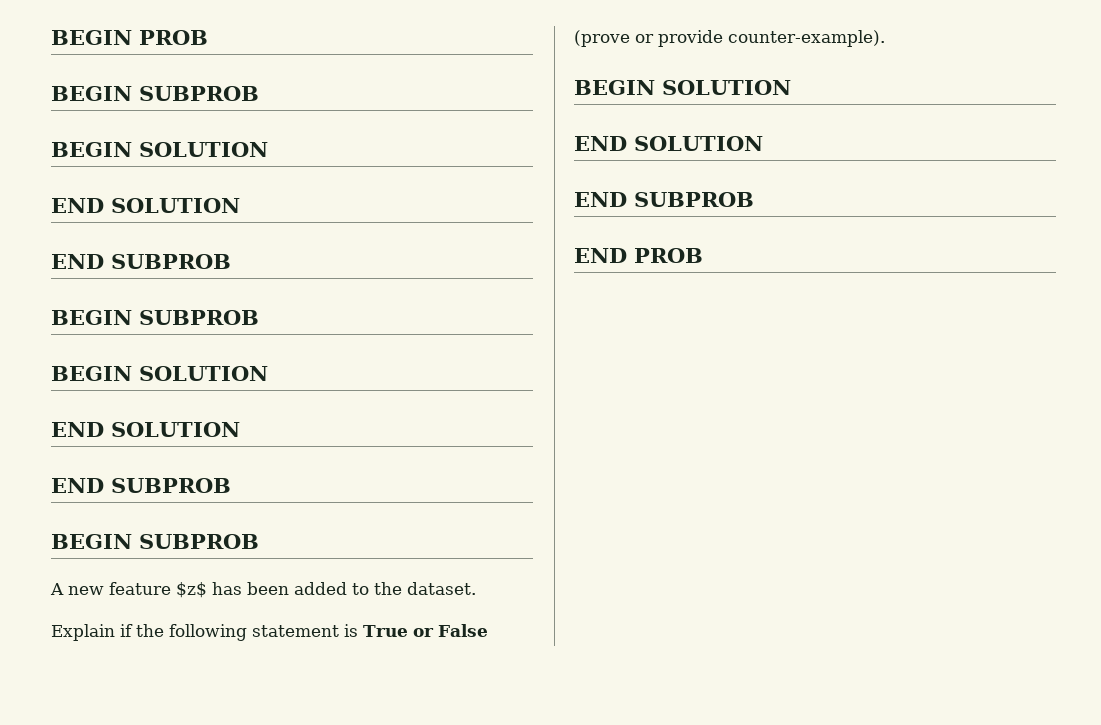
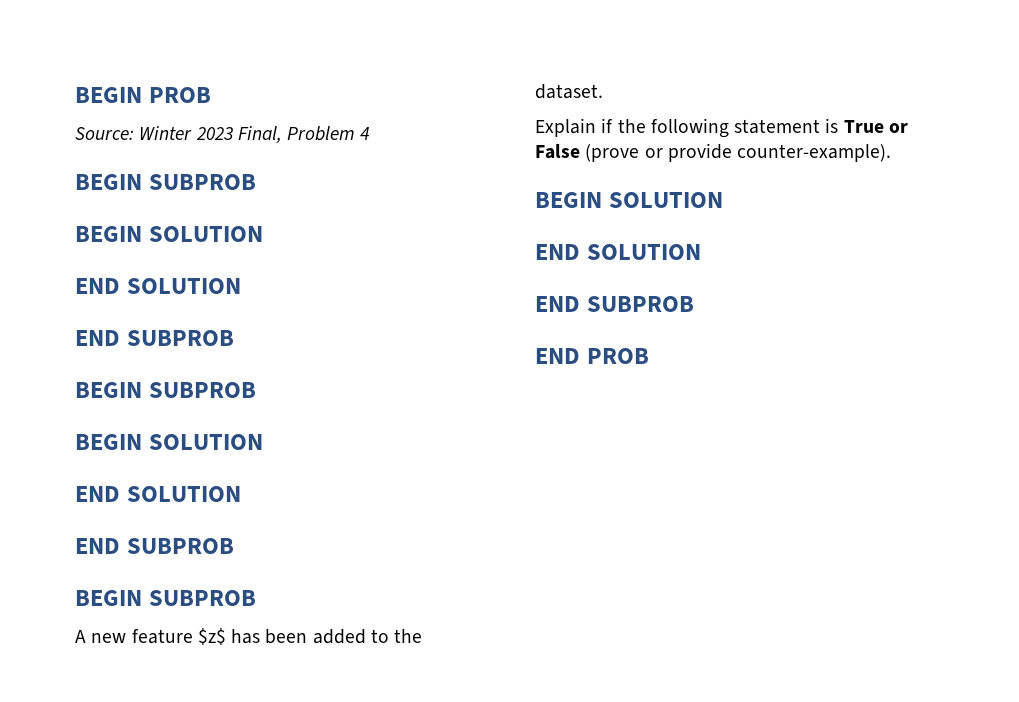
(208, 37) none -> [75,126,370,143] // Source: Winter 2023 Final, Problem 4

